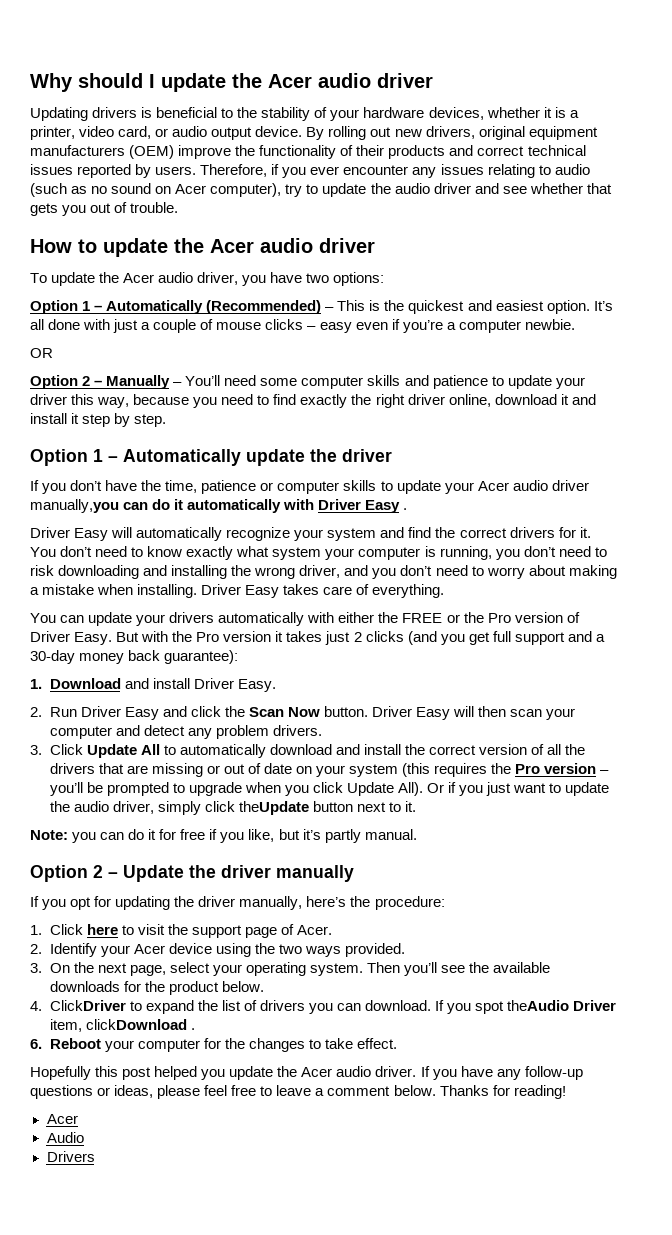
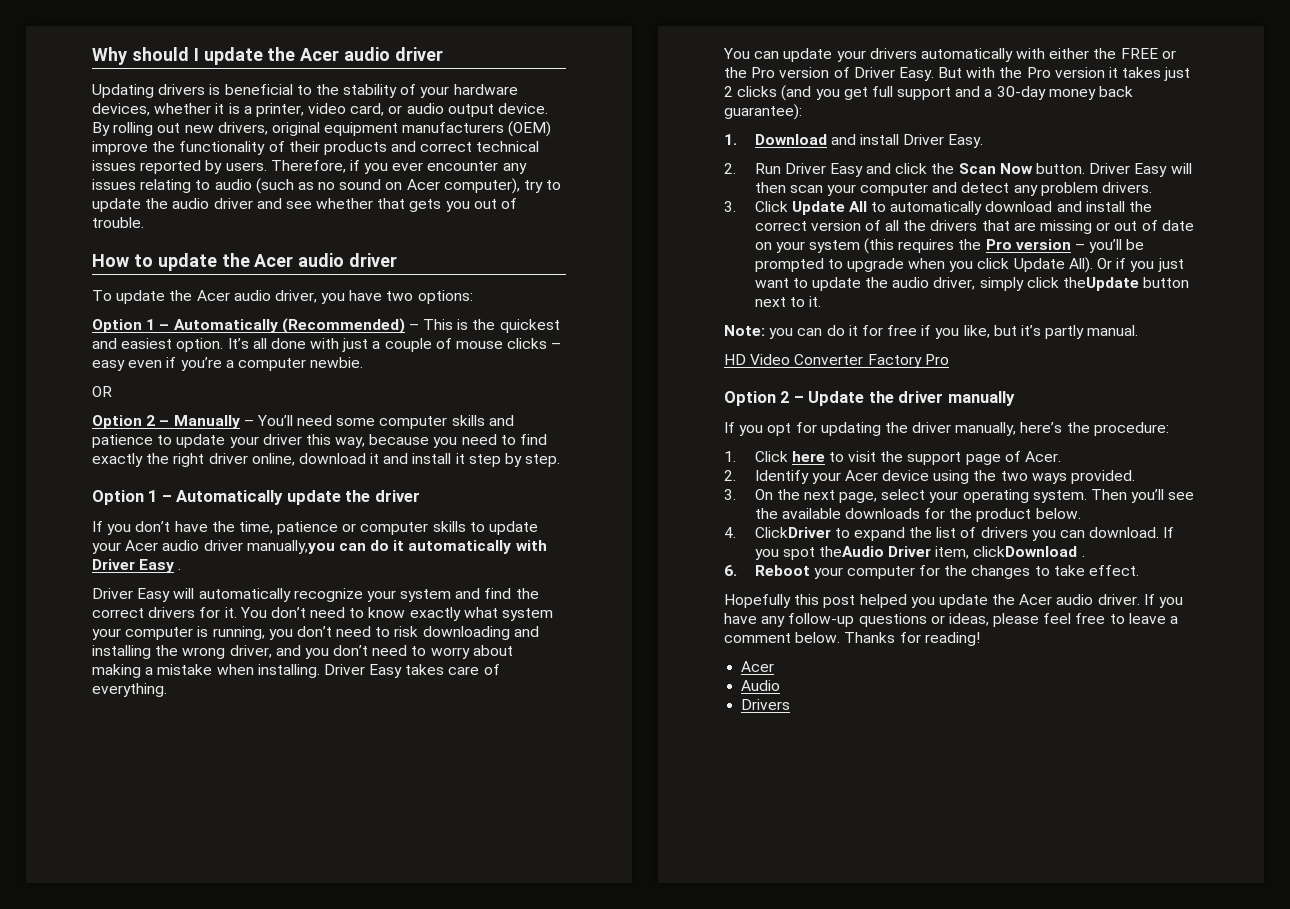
(417, 834) none -> [724,354,949,368] // HD Video Converter Factory Pro

